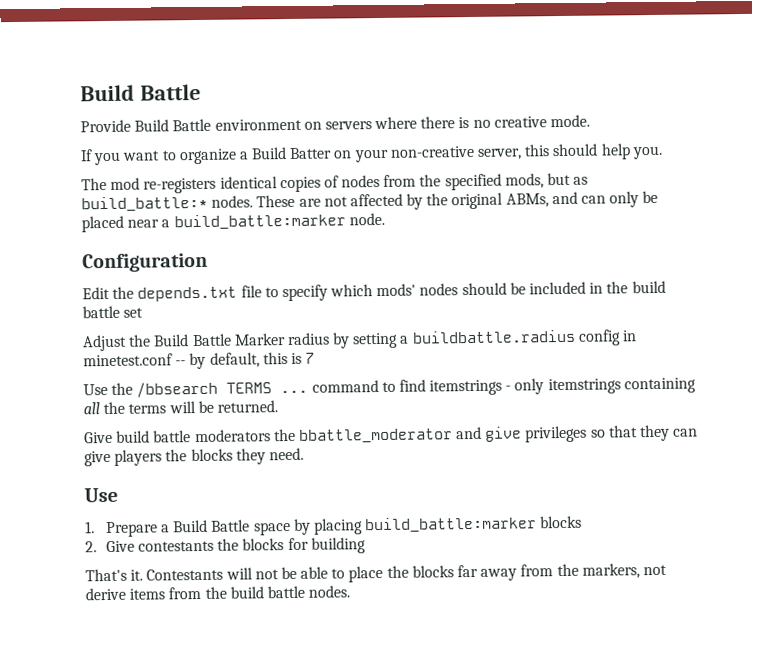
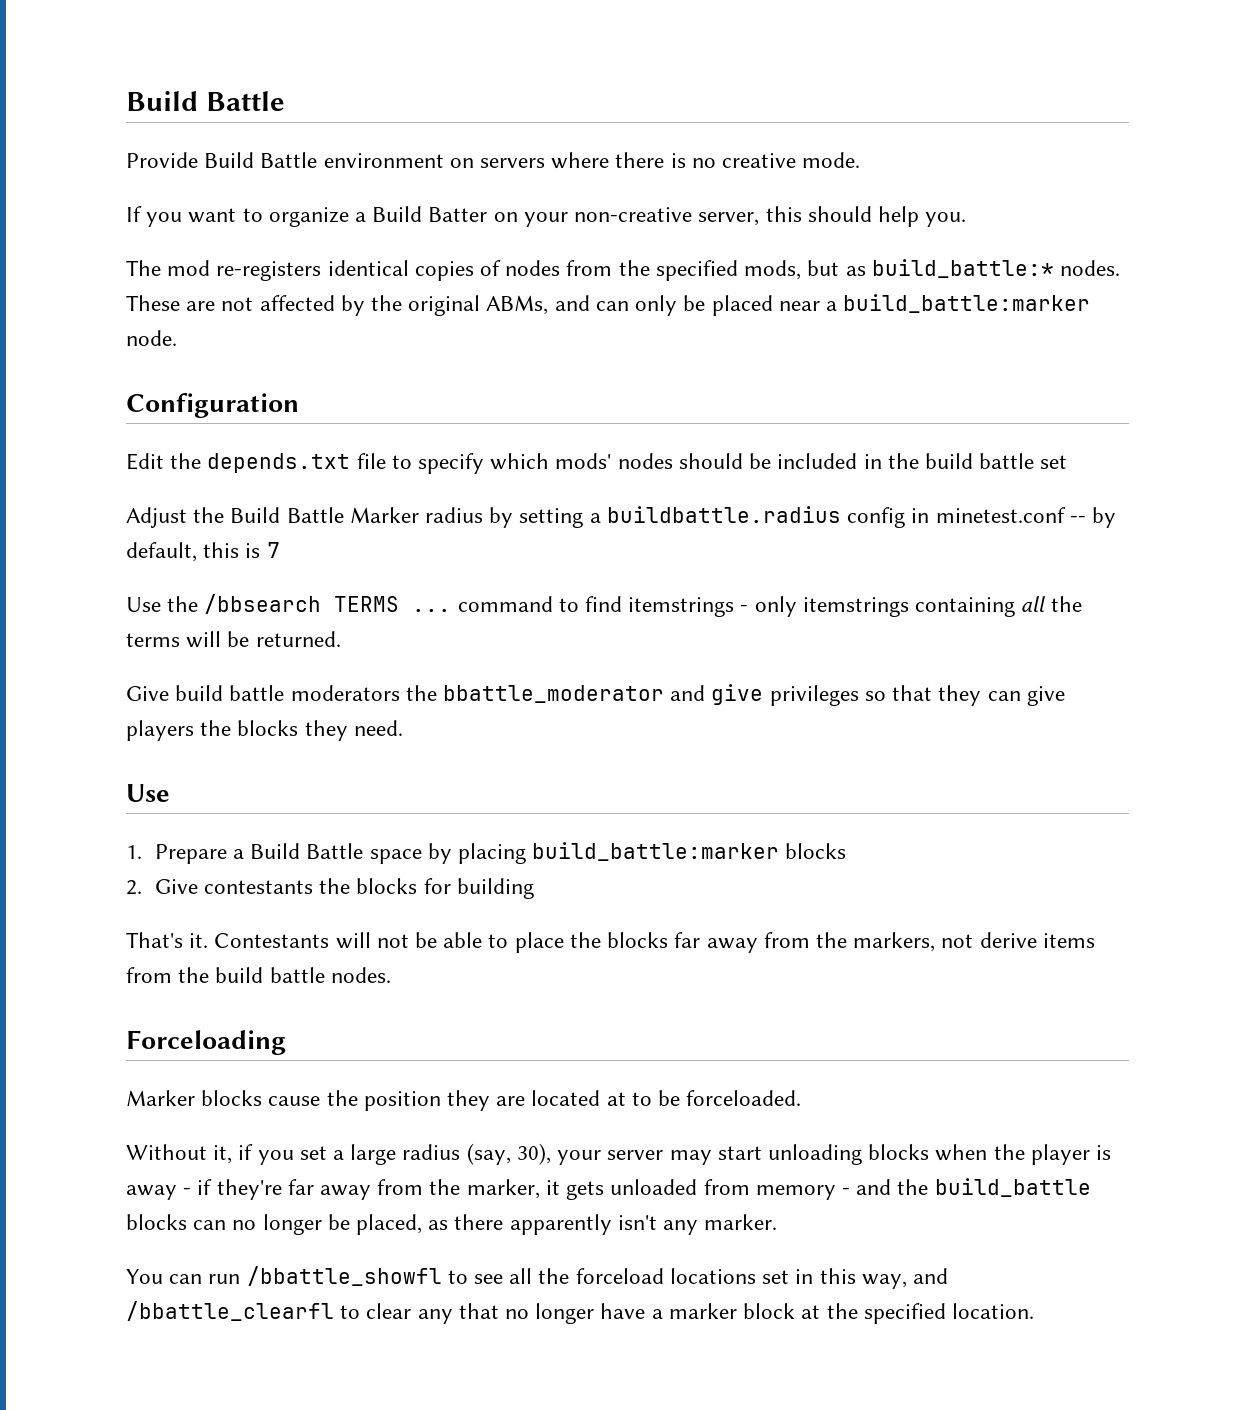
(351, 591) none -> [126,1030,286,1055] [126,1090,802,1111] [126,1143,1111,1165] [126,1178,1091,1200] [126,1214,778,1235] [126,1266,948,1289] [126,1301,1034,1324] // Forceloading // Marker blocks cause the position they are located at to be forceloaded. // Without it, if you set a large radius (say, 30), your server may start unloading blocks when the player is away - if they're far away from the marker, it gets unloaded from memory - and the build_battle blocks can no longer be placed, as there apparently isn't any marker. // You can run /bbattle_showfl to see all the forceload locations set in this way, and /bbattle_clearfl to clear any that no longer have a marker block at the specified location.

